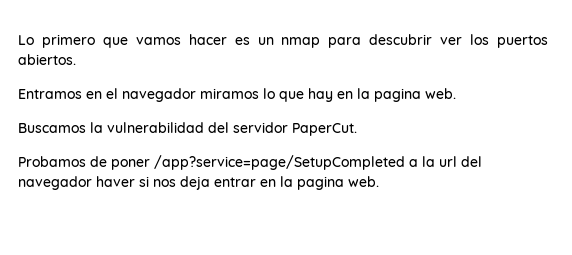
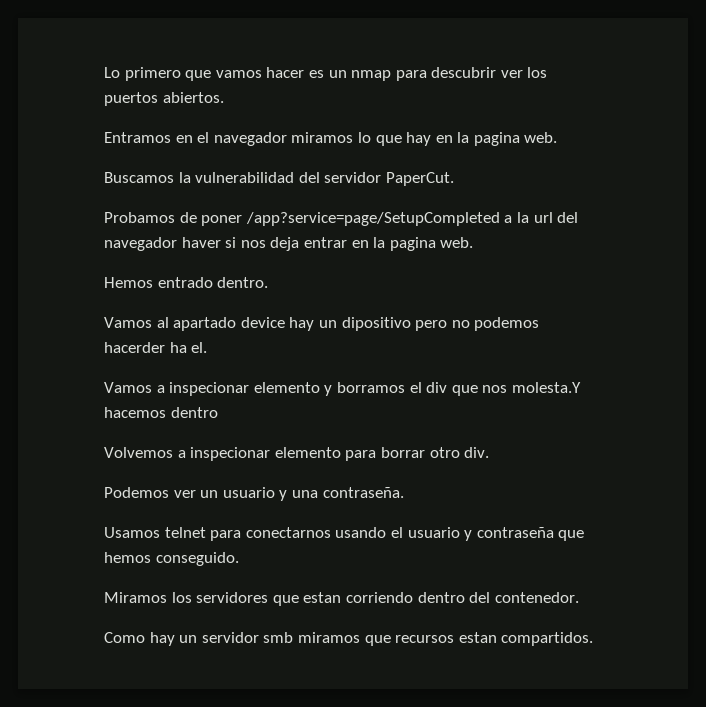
(379, 181) none -> [104,277,269,288] [104,317,540,331] [104,342,208,353] [104,382,581,396] [104,407,218,418] [104,447,490,461] [104,487,404,501] [104,527,585,541] [104,552,239,566] [104,592,579,606] [104,632,594,646] // Hemos entrado dentro. // Vamos al apartado device hay un dipositivo pero no podemos hacerder ha el. // Vamos a inspecionar elemento y borramos el div que nos molesta.Y hacemos dentro // Volvemos a inspecionar elemento para borrar otro div. // Podemos ver un usuario y una contraseña. // Usamos telnet para conectarnos usando el usuario y contraseña que hemos conseguido. // Miramos los servidores que estan corriendo dentro del contenedor. // Como hay un servidor smb miramos que recursos estan compartidos.

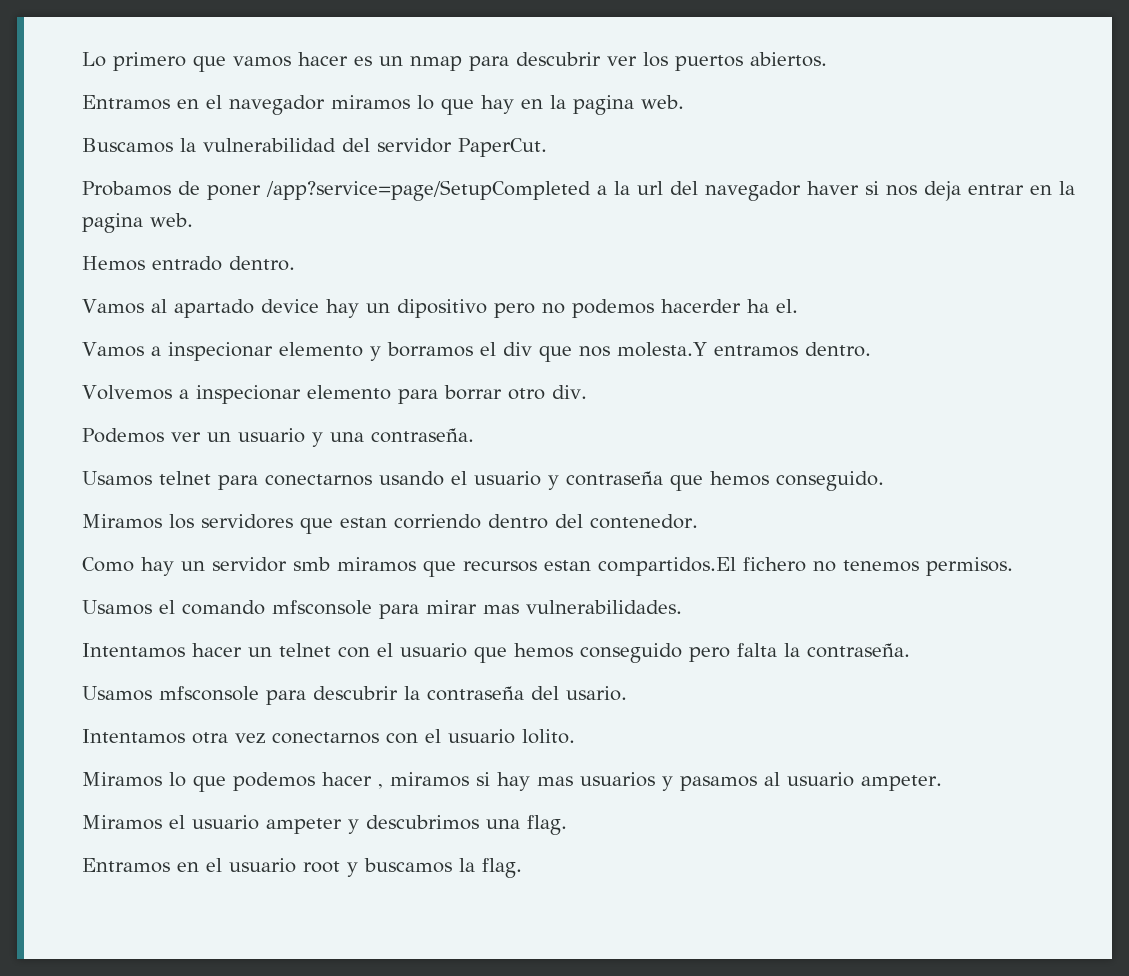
[104,407,218,418] hacemos dentro -> [713,342,871,357] entramos dentro.
[501,632,594,646] compartidos. -> [598,557,1013,576] [82,600,682,619] [82,643,910,663] [82,686,627,705] [82,729,575,744] [82,772,942,792] [82,815,567,835] [82,858,522,878] compartidos.El fichero no tenemos permisos. // Usamos el comando mfsconsole para mirar mas vulnerabilidades. // Intentamos hacer un telnet con el usuario que hemos conseguido pero falta la contraseña. // Usamos mfsconsole para descubrir la contraseña del usario. // Intentamos otra vez conectarnos con el usuario lolito. // Miramos lo que podemos hacer , miramos si hay mas usuarios y pasamos al usuario ampeter. // Miramos el usuario ampeter y descubrimos una flag. // Entramos en el usuario root y buscamos la flag.

